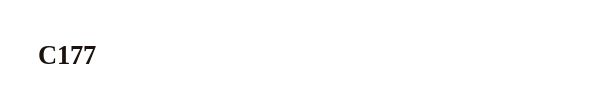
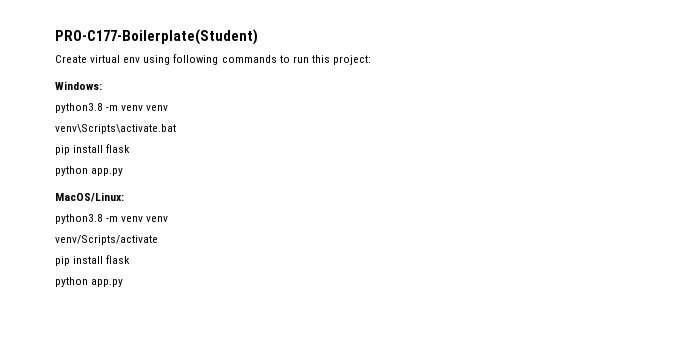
[38,46,96,64] C177 -> [55,29,258,45] [55,54,371,65] [55,81,102,90] [55,103,169,113] [55,124,176,134] [55,144,131,155] [55,166,124,176] [55,192,124,202] [55,214,169,224] [55,235,158,245] [55,255,131,266] [55,277,124,287] PRO-C177-Boilerplate(Student) // Create virtual env using following commands to run this project: // Windows: // python3.8 -m venv venv // venv\Scripts\activate.bat // pip install flask // python app.py // MacOS/Linux: // python3.8 -m venv venv // venv/Scripts/activate // pip install flask // python app.py

